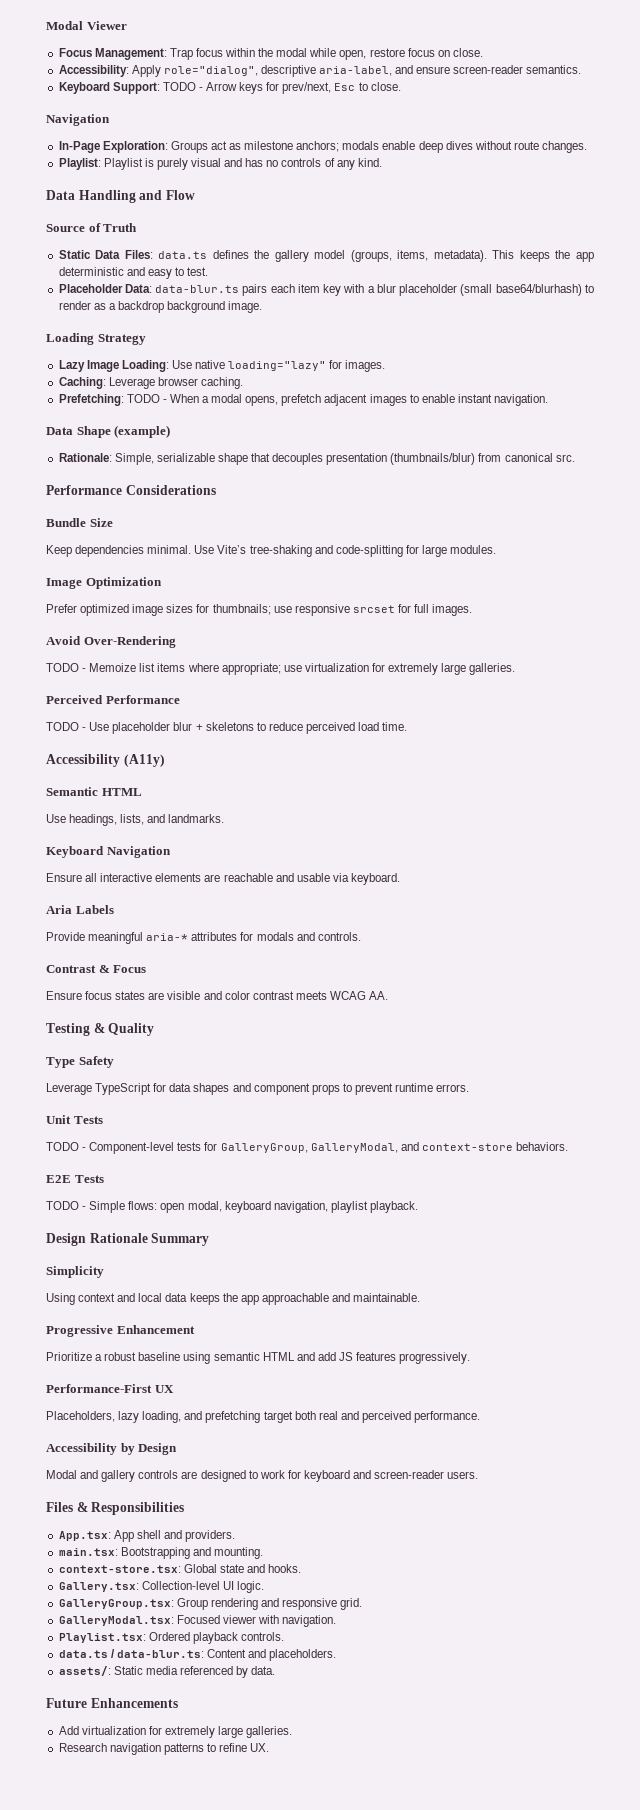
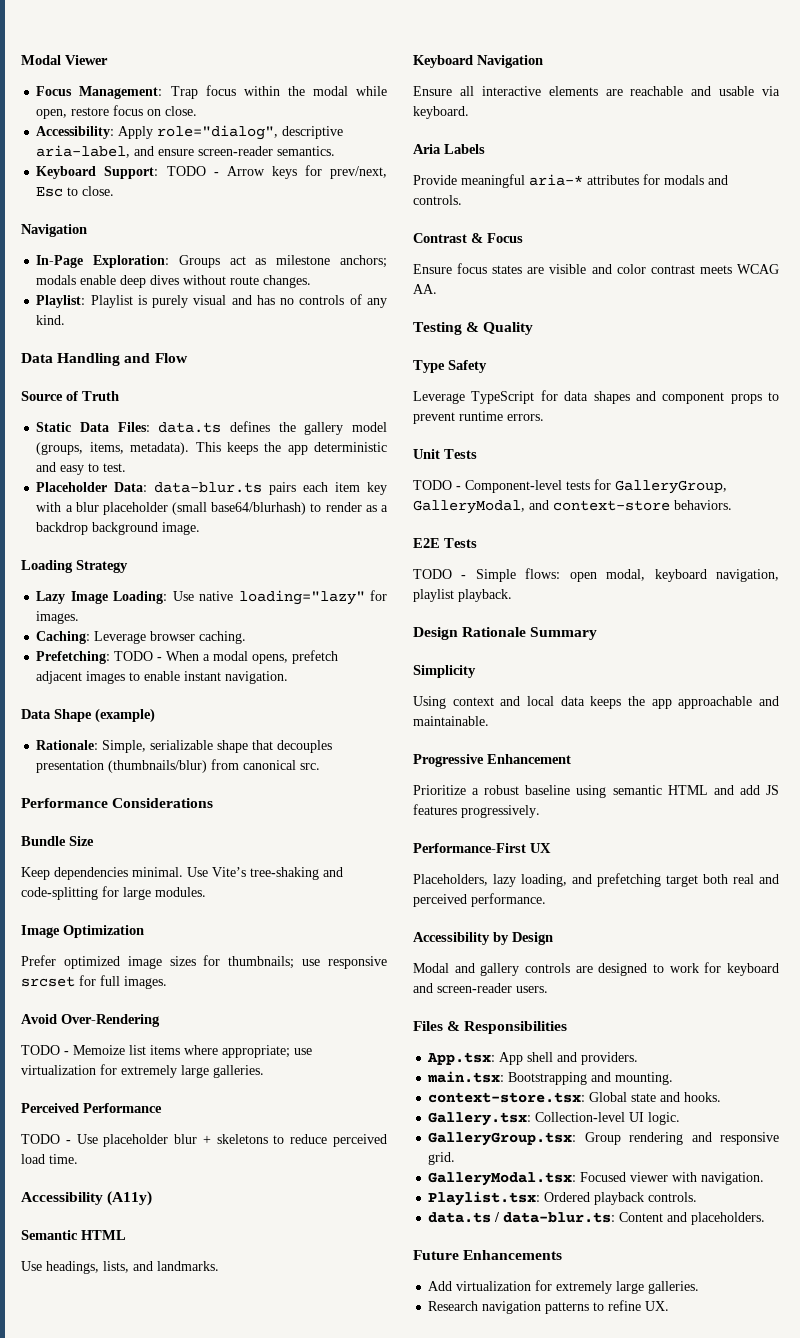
[58,1666,276,1678] // assets/: Static media referenced by data. -> (766, 1218) none

